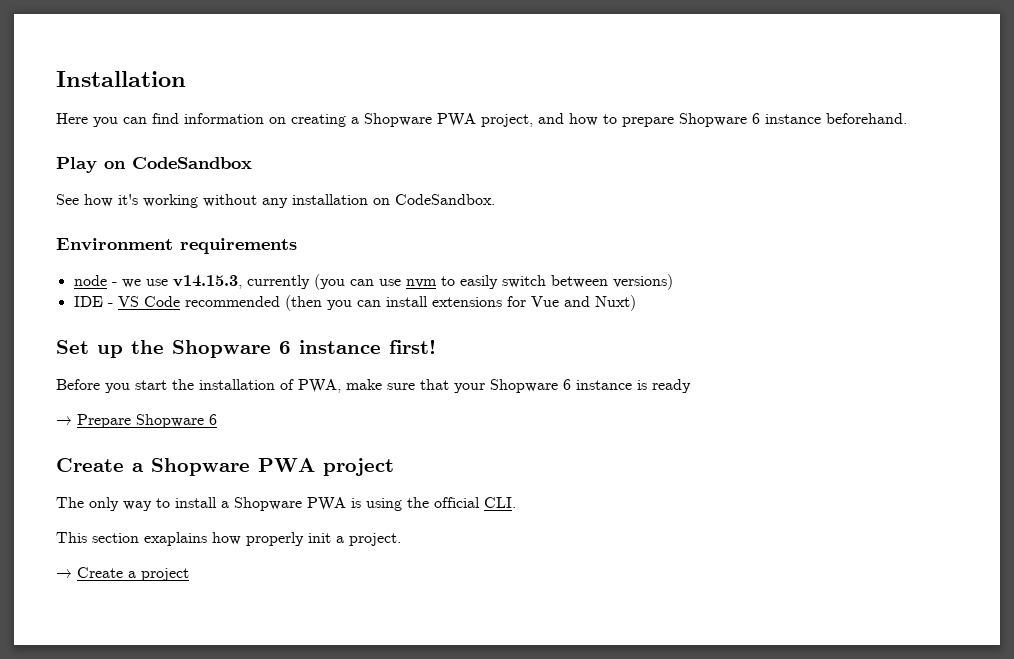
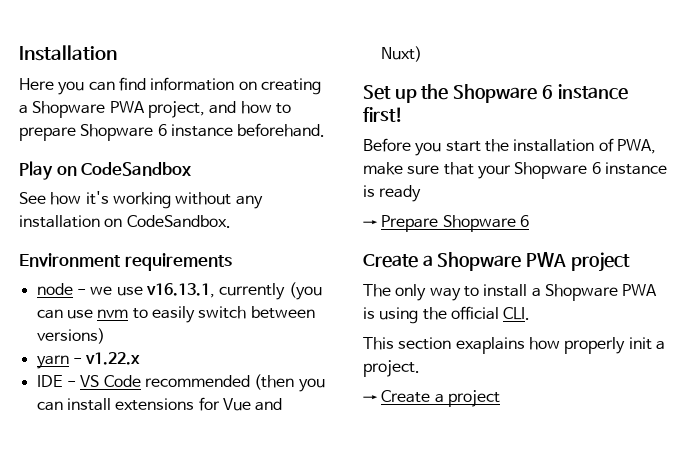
[172,275,242,289] v14.15.3, -> [145,283,215,298] v16.13.1,
(673, 282) none -> [36,352,141,369] // yarn - v1.22.x

